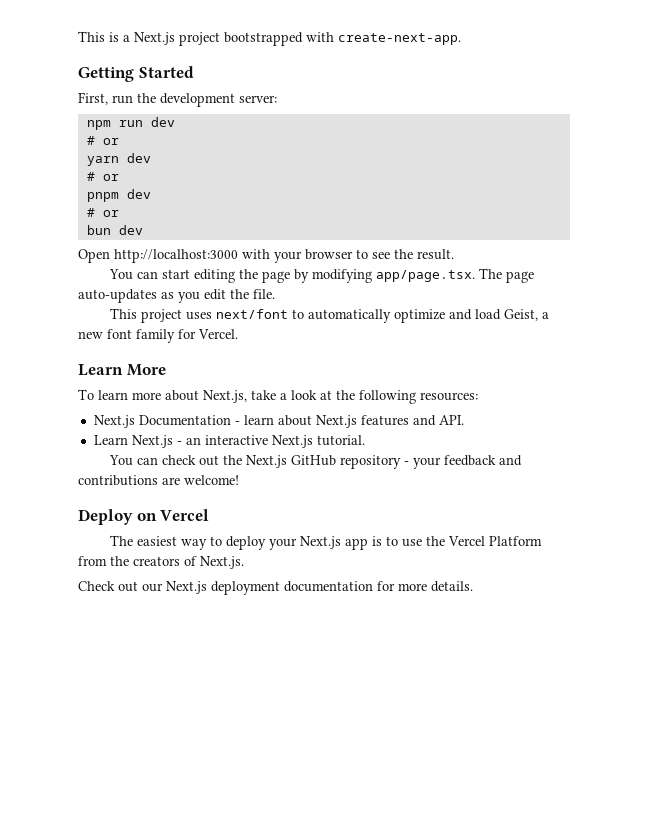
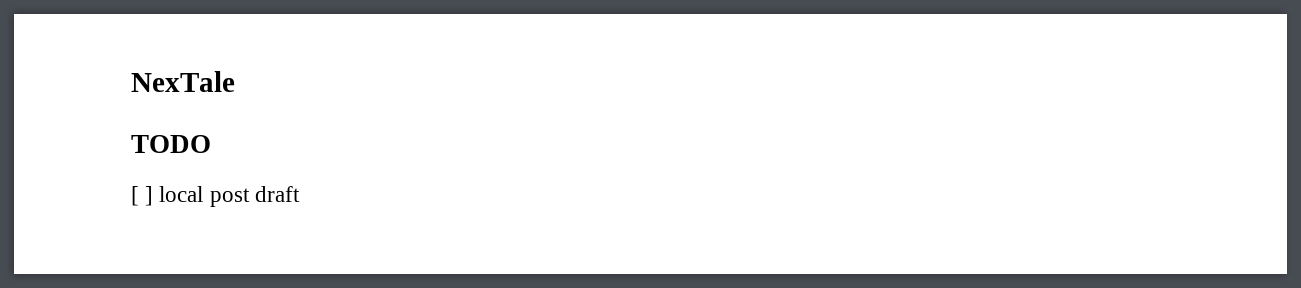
[78,31,461,46] [78,66,194,82] [78,92,277,107] [86,117,175,130] [86,136,119,145] [86,153,151,166] [86,172,119,181] [86,189,151,202] [86,208,119,217] [86,225,143,235] [78,249,454,263] [108,268,534,283] [78,289,275,303] [109,308,549,323] [78,329,238,343] [78,364,166,376] [78,389,478,404] [93,415,464,428] [93,435,365,448] [108,455,522,469] [78,475,239,486] [78,509,210,525] [109,535,542,550] [78,556,244,569] [78,581,473,595] This is a Next.js project bootstrapped with create-next-app. // Getting Started // First, run the development server: // npm run dev // # or // yarn dev // # or // pnpm dev // # or // bun dev // Open http://localhost:3000 with your browser to see the result. // You can start editing the page by modifying app/page.tsx. The page auto-updates as you edit the file. // This project uses next/font to automatically optimize and load Geist, a new font family for Vercel. // Learn More // To learn more about Next.js, take a look at the following resources: // Next.js Documentation - learn about Next.js features and API. // Learn Next.js - an interactive Next.js tutorial. // You can check out the Next.js GitHub repository - your feedback and contributions are welcome! // Deploy on Vercel // The easiest way to deploy your Next.js app is to use the Vercel Platform from the creators of Next.js. // Check out our Next.js deployment documentation for more details. -> [131,71,235,92] [131,135,211,153] [131,186,300,207] NexTale // TODO // [ ] local post draft

